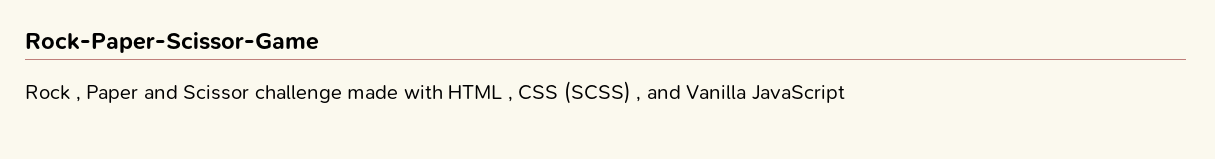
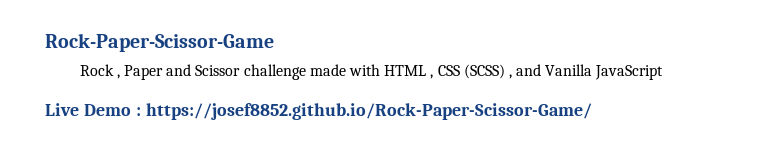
(846, 94) none -> [45,103,592,120] // Live Demo : https://josef8852.github.io/Rock-Paper-Scissor-Game/

